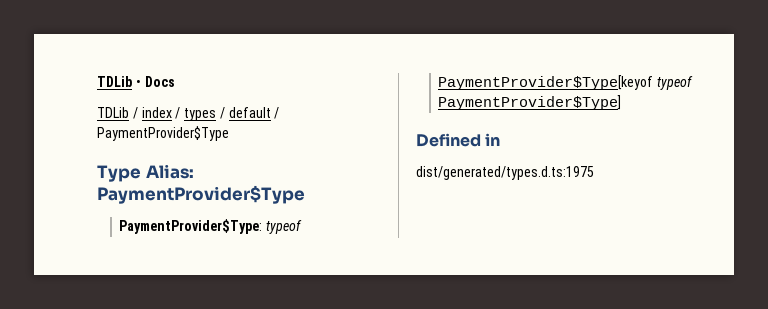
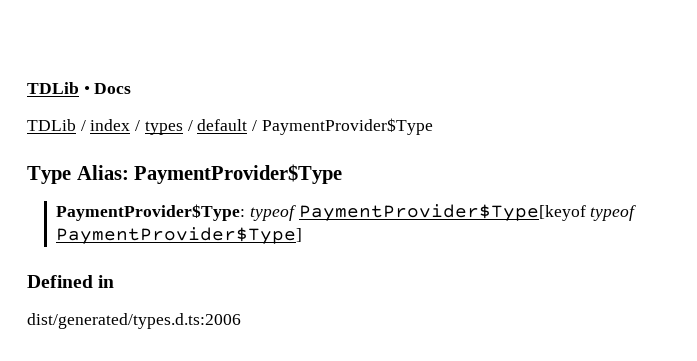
[416,166,594,180] dist/generated/types.d.ts:1975 -> [27,313,241,329] dist/generated/types.d.ts:2006

